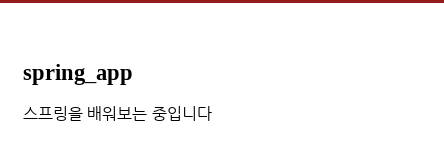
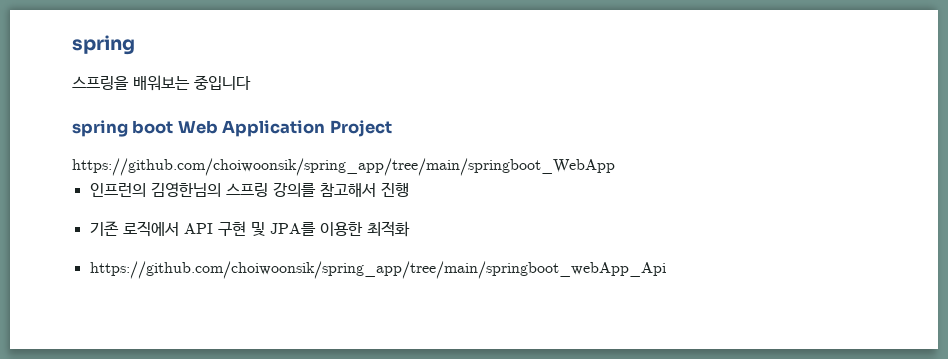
[23,64,133,85] spring_app -> [72,35,135,55] spring
(212, 113) none -> [72,120,392,137] [72,158,615,176] [89,182,409,197] [89,221,410,237] [89,261,666,279] // spring boot Web Application Project // https://github.com/choiwoonsik/spring_app/tree/main/springboot_WebApp // 인프런의 김영한님의 스프링 강의를 참고해서 진행 // 기존 로직에서 API 구현 및 JPA를 이용한 최적화 // https://github.com/choiwoonsik/spring_app/tree/main/springboot_webApp_Api

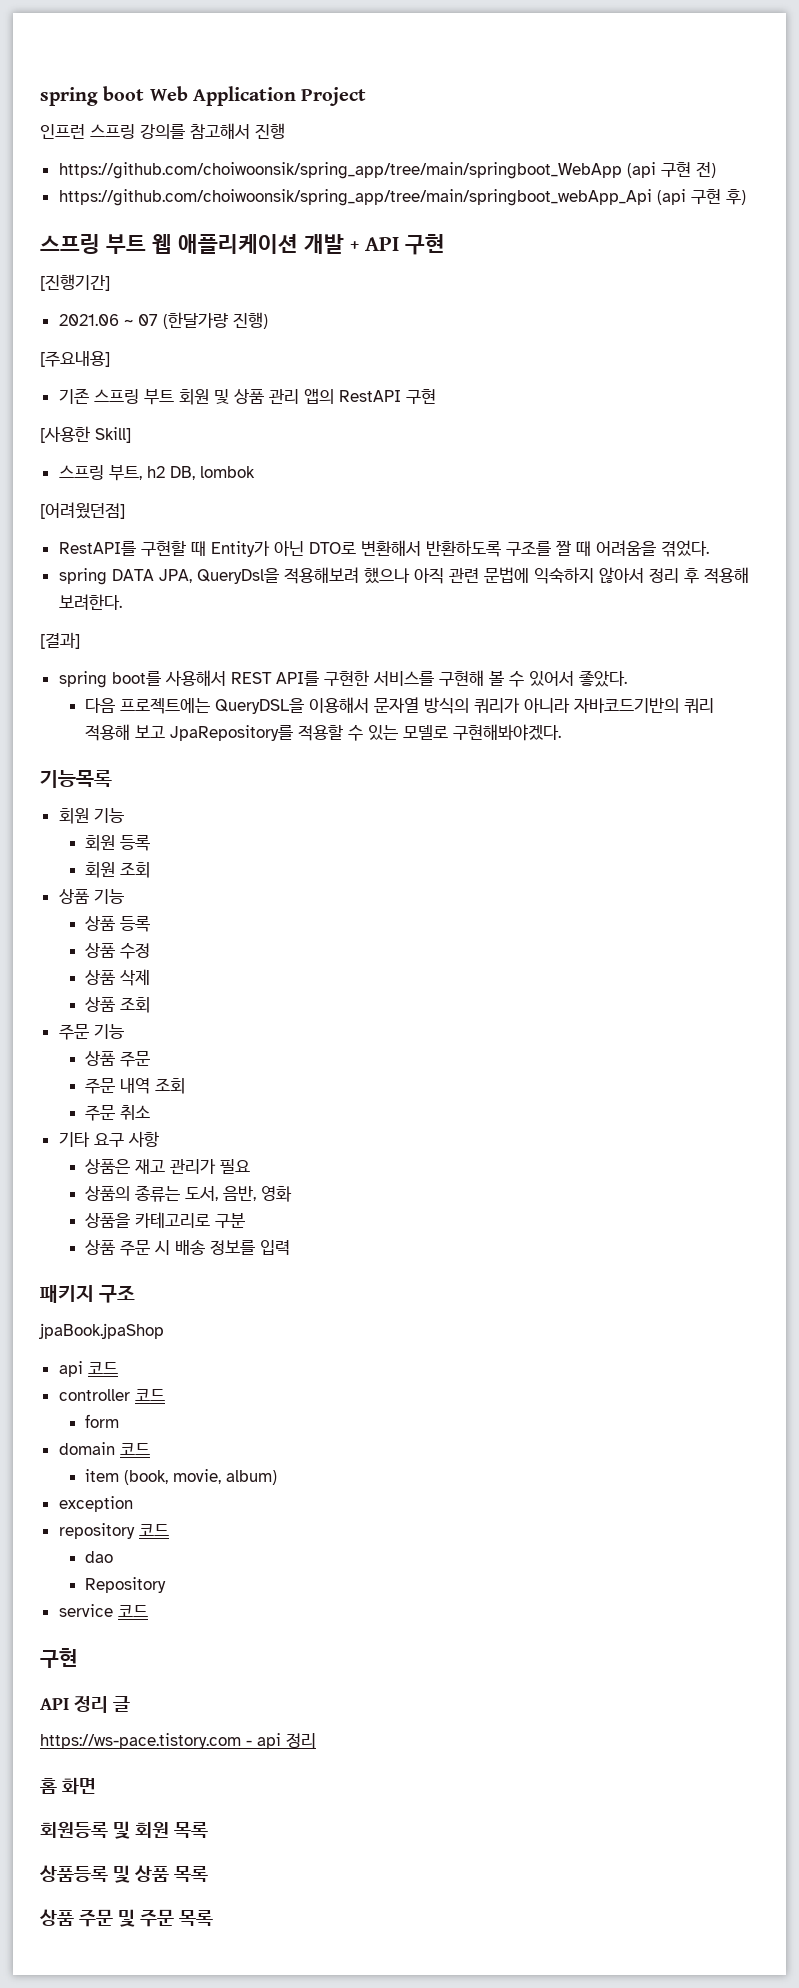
[72,35,135,55] [72,75,251,91] [72,120,128,137] spring // 스프링을 배워보는 중입니다 // spring -> [40,87,98,106] spring
[72,158,615,176] [89,182,221,197] https://github.com/choiwoonsik/spring_app/tree/main/springboot_WebApp // 인프런의 김영한님의 -> [40,124,85,139] 인프런
[89,221,410,237] [89,261,666,279] 기존 로직에서 API 구현 및 JPA를 이용한 최적화 // https://github.com/choiwoonsik/spring_app/tree/main/springboot_webApp_Api -> [58,162,716,179] [58,189,746,206] [40,234,445,255] [40,274,110,291] [58,312,268,329] [40,351,110,367] [58,388,436,405] [40,426,131,443] [58,465,255,481] [40,502,125,519] [58,540,709,557] [58,567,749,585] [58,594,122,610] [40,632,80,649] [58,670,627,688] [85,697,715,714] [85,724,562,741] [40,770,112,788] [58,808,124,824] [85,835,151,851] [85,862,151,878] [58,889,124,904] [85,916,151,932] [85,943,151,959] [85,969,151,986] [85,997,151,1013] [58,1024,124,1040] [85,1051,151,1067] [85,1078,186,1094] [85,1105,151,1121] [58,1131,159,1147] [85,1159,251,1174] [85,1185,293,1202] [85,1212,246,1228] [85,1240,291,1256] [40,1285,136,1303] [39,1323,164,1339] [58,1361,118,1377] [58,1389,165,1401] [85,1414,120,1428] [58,1442,150,1455] [85,1469,278,1485] [58,1496,133,1512] [58,1523,169,1539] [85,1551,114,1563] [85,1577,167,1593] [58,1604,148,1617] [40,1648,78,1668] [40,1696,130,1713] [40,1733,316,1749] [40,1777,96,1795] [40,1821,208,1839] [39,1865,208,1883] [39,1909,213,1927] https://github.com/choiwoonsik/spring_app/tree/main/springboot_WebApp (api 구현 전) // https://github.com/choiwoonsik/spring_app/tree/main/springboot_webApp_Api (api 구현 후) // 스프링 부트 웹 애플리케이션 개발 + API 구현 // [진행기간] // 2021.06 ~ 07 (한달가량 진행) // [주요내용] // 기존 스프링 부트 회원 및 상품 관리 앱의 RestAPI 구현 // [사용한 Skill] // 스프링 부트, h2 DB, lombok // [어려웠던점] // RestAPI를 구현할 때 Entity가 아닌 DTO로 변환해서 반환하도록 구조를 짤 때 어려움을 겪었다. // spring DATA JPA, QueryDsl을 적용해보려 했으나 아직 관련 문법에 익숙하지 않아서 정리 후 적용해 보려한다. // [결과] // spring boot를 사용해서 REST API를 구현한 서비스를 구현해 볼 수 있어서 좋았다. // 다음 프로젝트에는 QueryDSL을 이용해서 문자열 방식의 쿼리가 아니라 자바코드기반의 쿼리 적용해 보고 JpaRepository를 적용할 수 있는 모델로 구현해봐야겠다. // 기능목록 // 회원 기능 // 회원 등록 // 회원 조회 // 상품 기능 // 상품 등록 // 상품 수정 // 상품 삭제 // 상품 조회 // 주문 기능 // 상품 주문 // 주문 내역 조회 // 주문 취소 // 기타 요구 사항 // 상품은 재고 관리가 필요 // 상품의 종류는 도서, 음반, 영화 // 상품을 카테고리로 구분 // 상품 주문 시 배송 정보를 입력 // 패키지 구조 // jpaBook.jpaShop // api 코드 // controller 코드 // form // domain 코드 // item (book, movie, album) // exception // repository 코드 // dao // Repository // service 코드 // 구현 // API 정리 글 // https://ws-pace.tistory.com - api 정리 // 홈 화면 // 회원등록 및 회원 목록 // 상품등록 및 상품 목록 // 상품 주문 및 주문 목록

